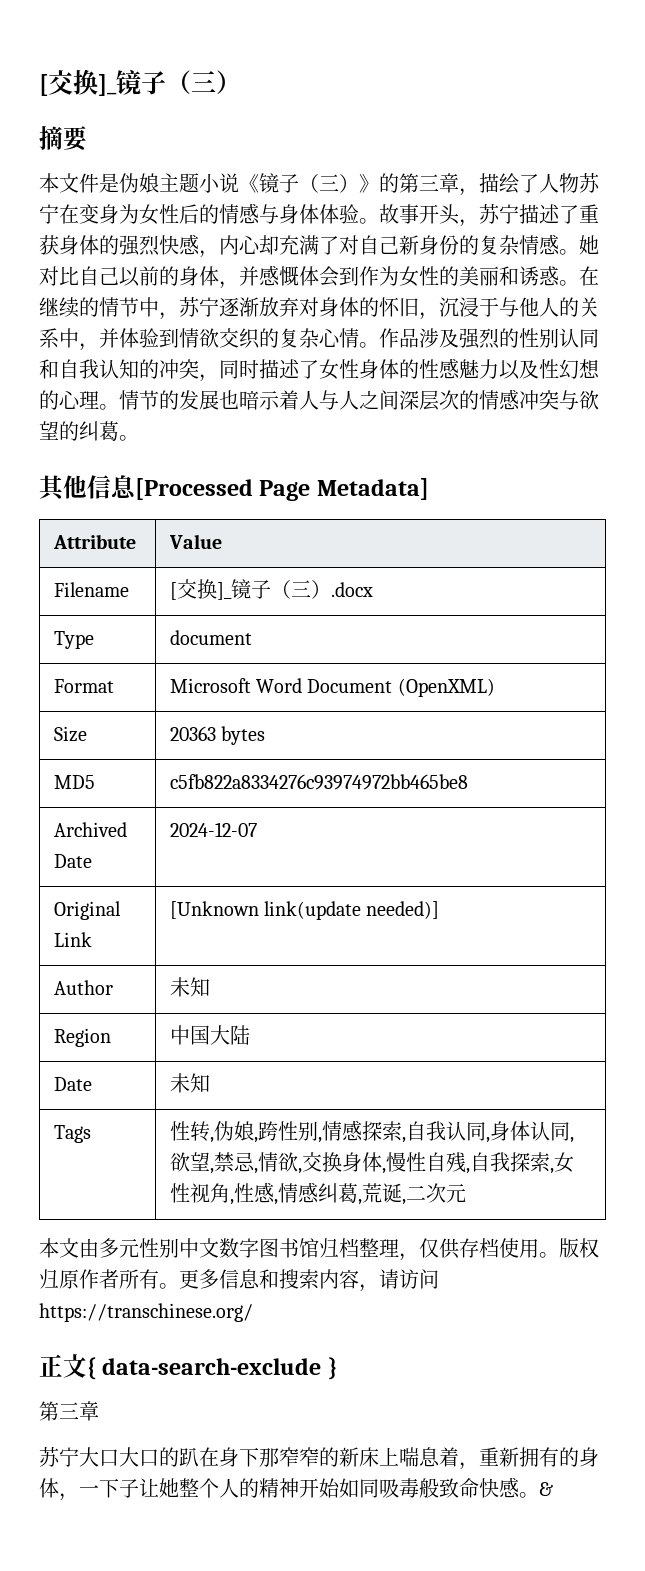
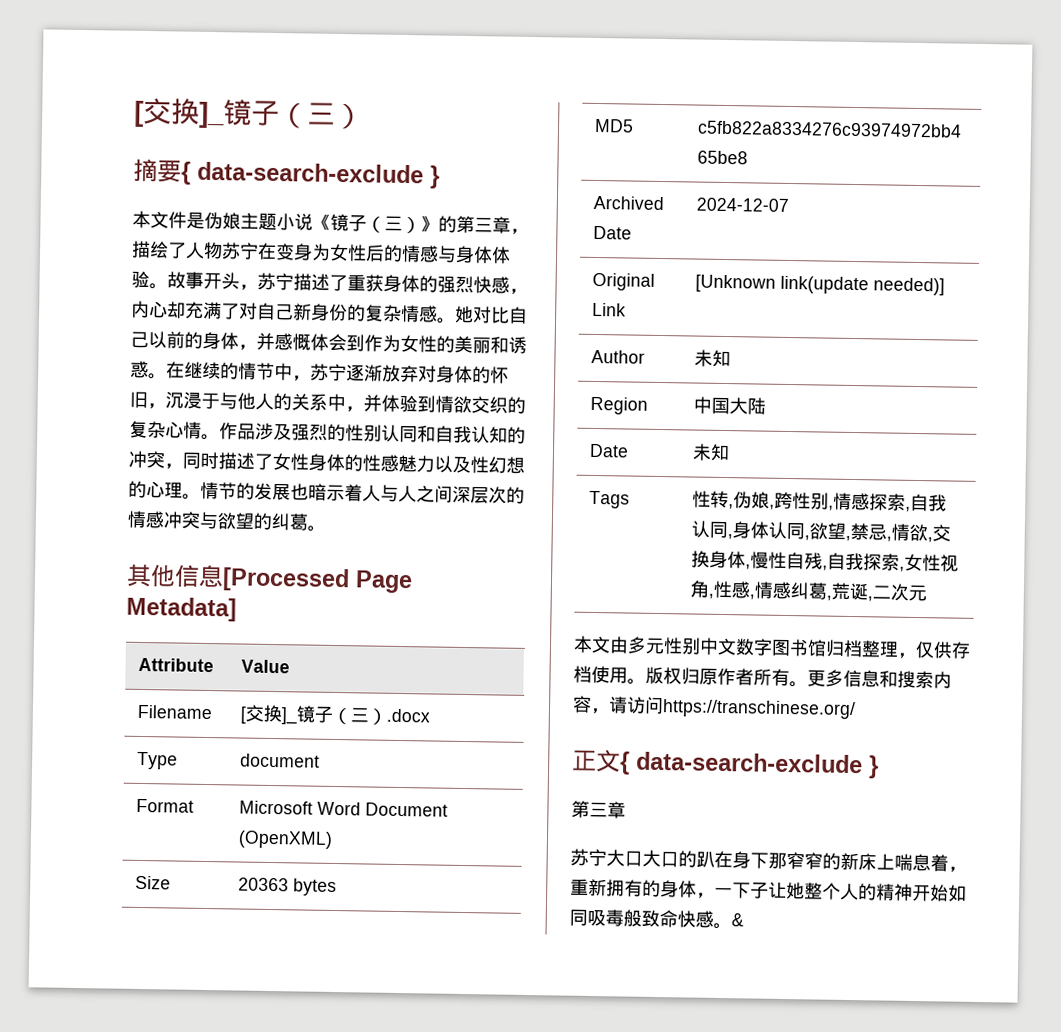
(88, 138) none -> [181,161,440,189] { data-search-exclude }

